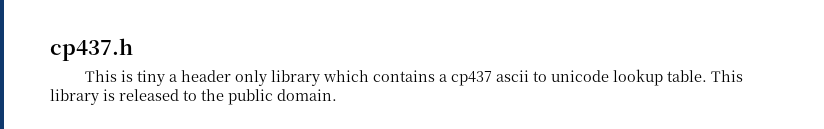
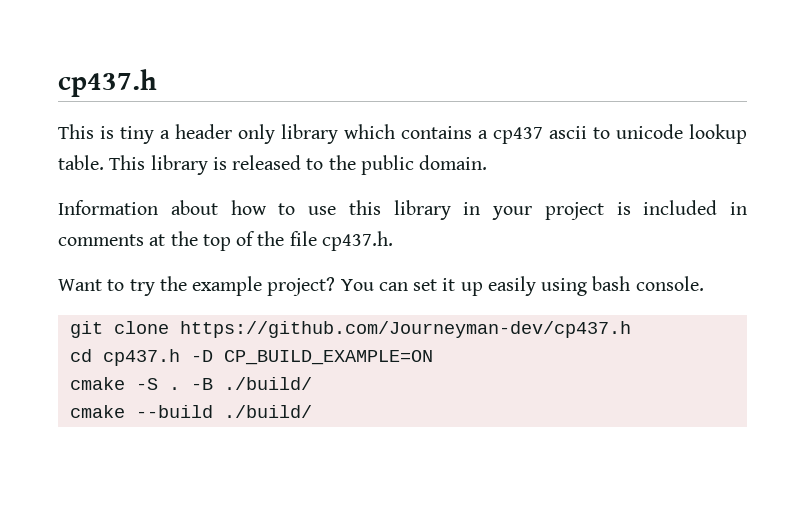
(337, 95) none -> [58,200,747,220] [58,231,393,251] [58,276,704,296] [69,321,631,338] [69,349,433,366] [69,377,312,390] [69,405,312,418] // Information about how to use this library in your project is included in comments at the top of the file cp437.h. // Want to try the example project? You can set it up easily using bash console. // git clone https://github.com/Journeyman-dev/cp437.h // cd cp437.h -D CP_BUILD_EXAMPLE=ON // cmake -S . -B ./build/ // cmake --build ./build/

